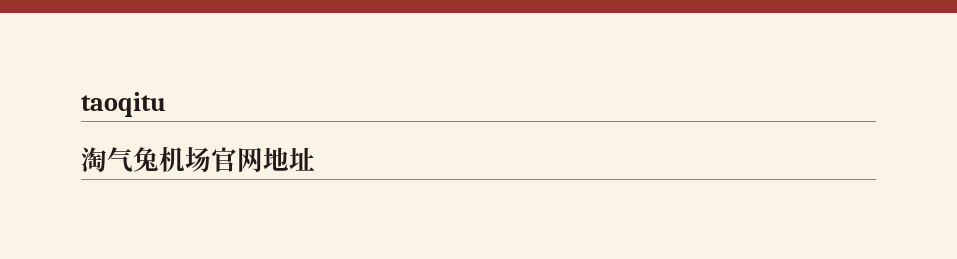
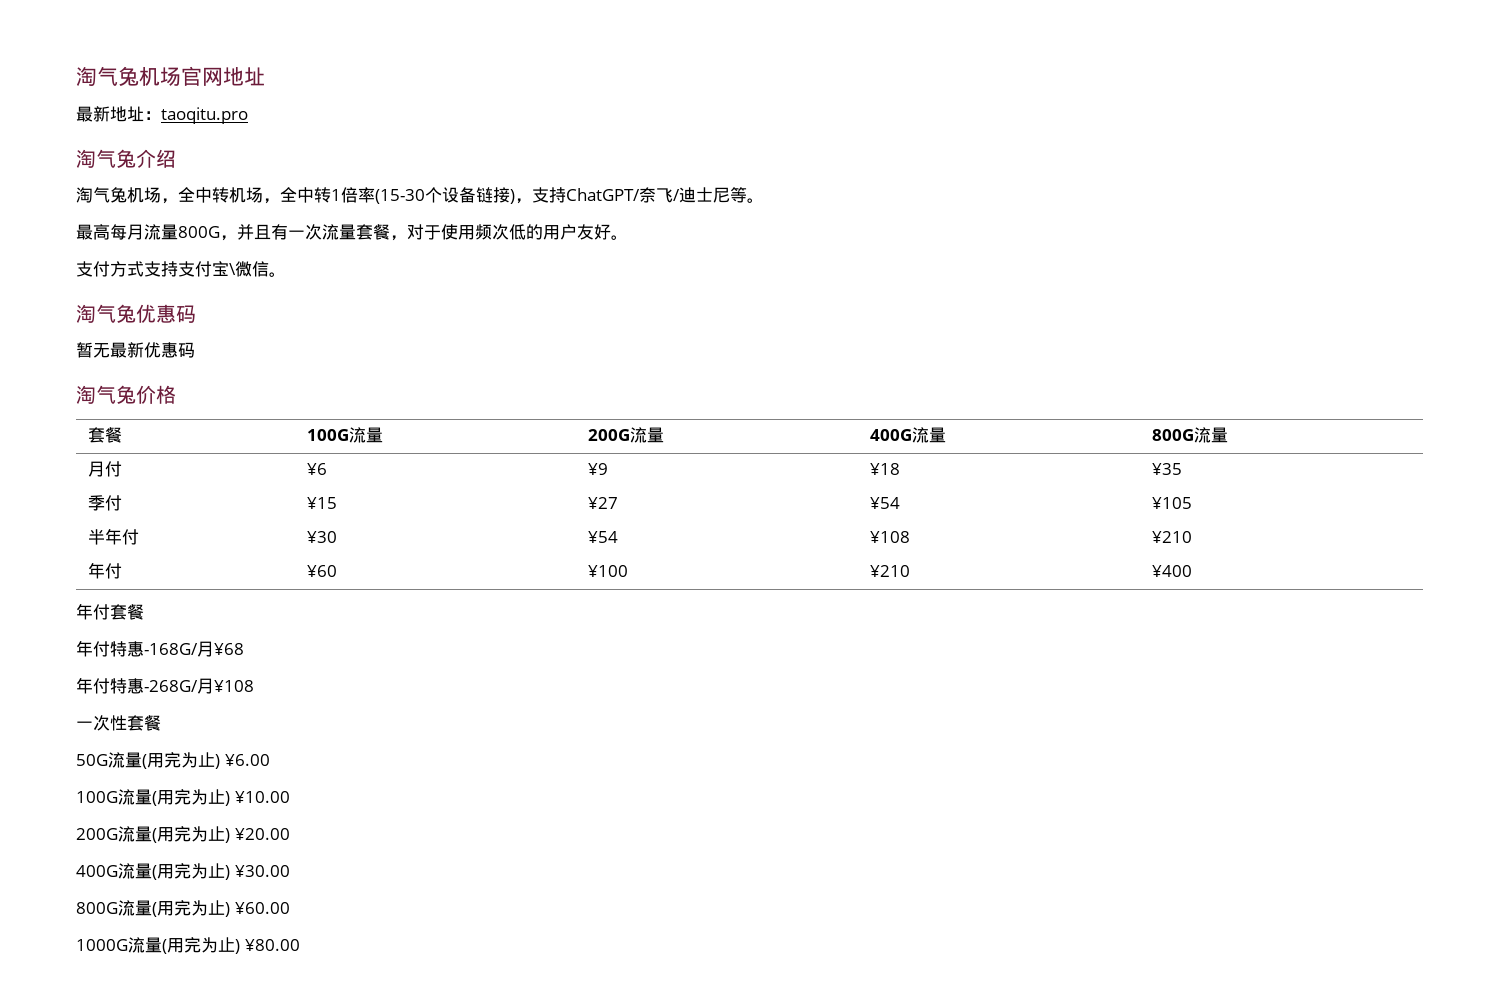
[81,92,166,117] taoqitu // -> (76, 76) none
(315, 159) none -> [76,106,248,124] [76,149,176,168] [76,187,764,204] [76,224,628,241] [76,261,286,277] [76,304,196,323] [76,342,195,358] [76,385,176,404] [87,427,122,443] [306,427,383,443] [587,427,664,443] [869,427,946,443] [1151,427,1228,443] [87,461,122,477] [306,463,327,475] [587,463,608,475] [869,463,900,475] [1151,463,1182,475] [87,495,122,511] [306,497,337,509] [587,497,618,509] [869,497,900,509] [1151,497,1192,509] [87,528,139,545] [306,531,337,543] [587,531,618,543] [869,531,910,543] [1151,531,1192,543] [87,562,122,579] [306,565,337,577] [587,565,628,577] [869,565,910,577] [1151,565,1192,577] [76,603,144,620] [76,640,244,657] [76,677,254,694] [76,715,161,731] [76,752,270,769] [76,789,290,806] [76,826,290,843] [76,863,290,880] [76,900,290,917] [76,937,300,954] // 最新地址：taoqitu.pro // 淘气兔介绍 // 淘气兔机场，全中转机场，全中转1倍率(15-30个设备链接)，支持ChatGPT/奈飞/迪士尼等。 // 最高每月流量800G，并且有一次流量套餐，对于使用频次低的用户友好。 // 支付方式支持支付宝\微信。 // 淘气兔优惠码 // 暂无最新优惠码 // 淘气兔价格 // 套餐 | 100G流量 | 200G流量 | 400G流量 | 800G流量 // 月付 | ¥6 | ¥9 | ¥18 | ¥35 // 季付 | ¥15 | ¥27 | ¥54 | ¥105 // 半年付 | ¥30 | ¥54 | ¥108 | ¥210 // 年付 | ¥60 | ¥100 | ¥210 | ¥400 // 年付套餐 // 年付特惠-168G/月¥68 // 年付特惠-268G/月¥108 // 一次性套餐 // 50G流量(用完为止) ¥6.00 // 100G流量(用完为止) ¥10.00 // 200G流量(用完为止) ¥20.00 // 400G流量(用完为止) ¥30.00 // 800G流量(用完为止) ¥60.00 // 1000G流量(用完为止) ¥80.00

